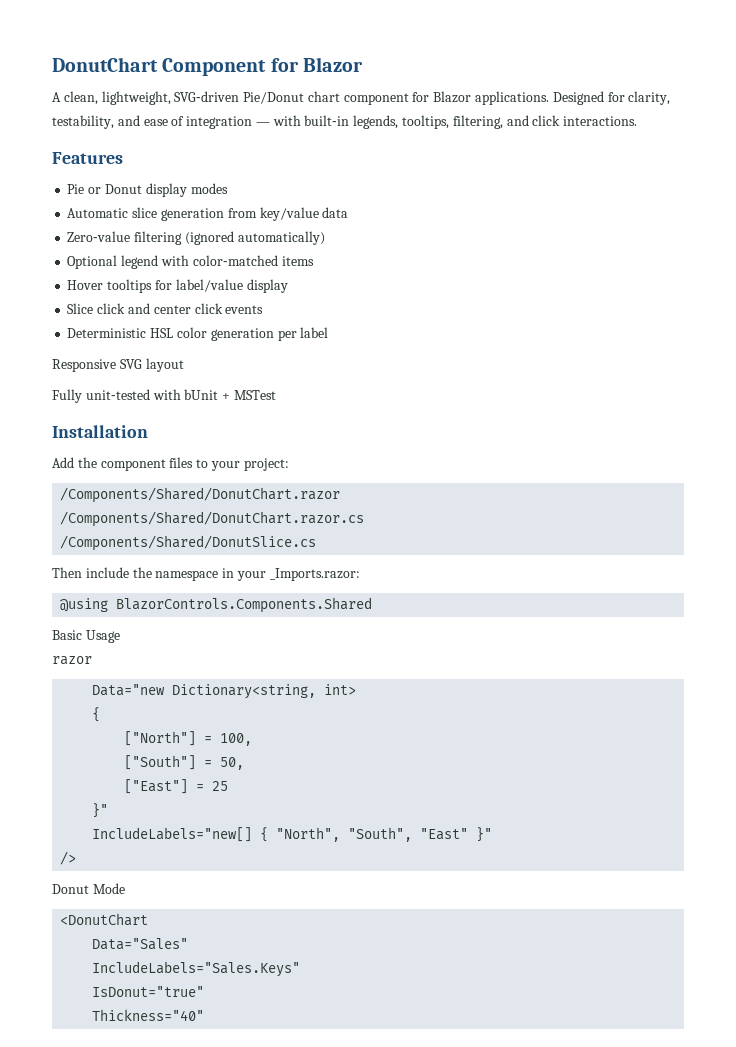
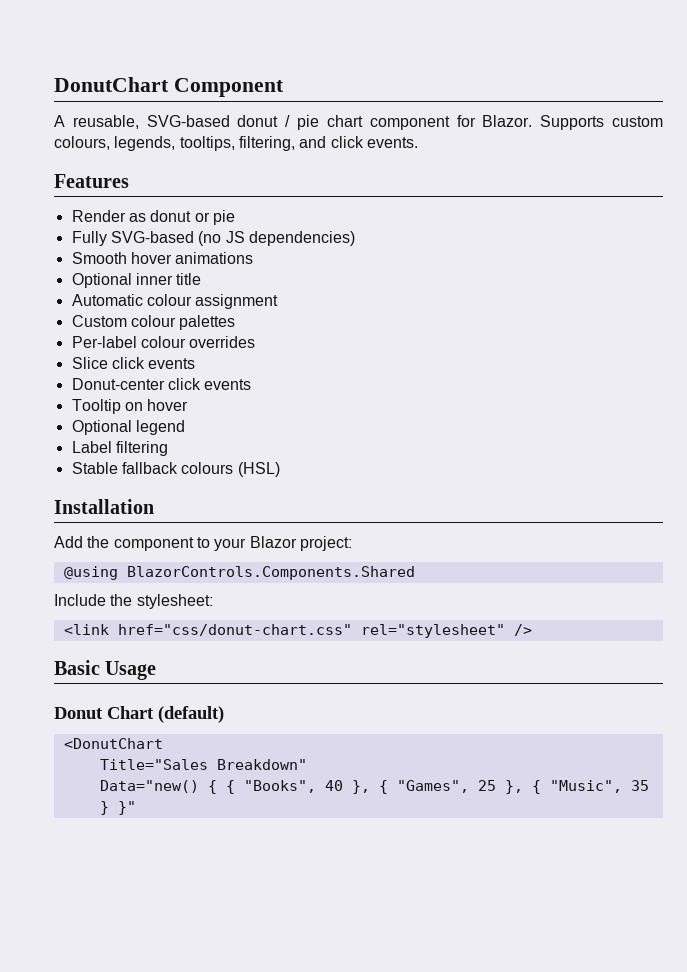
[270,57,363,72] for Blazor -> (284, 87) none
[63,91,671,105] [52,115,350,129] clean, lightweight, SVG‑driven Pie/Donut chart component for Blazor applications. Designed for clarity, testability, and ease of integration — with built‑in -> [72,115,663,130] [54,136,110,150] reusable, SVG‑based donut / pie chart component for Blazor. Supports custom colours,
[563,116,638,126] interactions. -> [366,137,418,148] events.
[67,183,228,197] [67,207,349,221] [67,231,325,245] [67,255,314,269] [67,279,288,293] [67,303,264,314] [67,327,329,341] [52,358,184,372] [52,389,276,403] Pie or Donut display modes // Automatic slice generation from key/value data // Zero‑value filtering (ignored automatically) // Optional legend with color‑matched items // Hover tooltips for label/value display // Slice click and center click events // Deterministic HSL color generation per label // Responsive SVG layout // Fully unit‑tested with bUnit + MSTest -> [71,210,235,225] [71,231,355,246] [71,252,254,264] [71,273,202,288] [71,294,279,309] [71,315,236,330] [71,336,256,348] [71,357,196,369] [71,378,252,390] [71,399,189,414] [71,420,185,435] [71,441,168,456] [71,462,280,477] Render as donut or pie // Fully SVG‑based (no JS dependencies) // Smooth hover animations // Optional inner title // Automatic colour assignment // Custom colour palettes // Per‑label colour overrides // Slice click events // Donut‑center click events // Tooltip on hover // Optional legend // Label filtering // Stable fallback colours (HSL)
[169,457,194,468] files -> (194, 544) none
(240, 466) none -> [249,536,297,548] Blazor
[60,487,341,503] [60,511,365,527] [60,535,317,551] [52,567,360,581] [60,597,373,613] [52,630,120,643] [52,656,92,665] [92,684,357,699] [92,707,101,722] [124,731,253,746] [124,755,245,770] [124,779,229,794] [92,803,109,818] [92,827,493,842] [60,851,77,865] [52,883,125,894] /Components/Shared/DonutChart.razor // /Components/Shared/DonutChart.razor.cs // /Components/Shared/DonutSlice.cs // Then include the namespace in your _Imports.razor: // @using BlazorControls.Components.Shared // Basic Usage // razor // Data="new Dictionary<string, int> // { // ["North"] = 100, // ["South"] = 50, // ["East"] = 25 // }" // IncludeLabels="new[] { "North", "South", "East" }" // /> // Donut Mode -> [63,566,415,580] [54,594,213,609] [63,624,532,638] [54,660,157,680] [54,706,224,723] @using BlazorControls.Components.Shared // Include the stylesheet: // <link href="css/donut-chart.css" rel="stylesheet" /> // Basic Usage // Donut Chart (default)
[92,938,189,950] [92,961,301,977] [92,986,205,997] [92,1009,205,1021] Data="Sales" // IncludeLabels="Sales.Keys" // IsDonut="true" // Thickness="40" -> [99,759,307,770] [99,780,649,794] [99,801,136,815] Title="Sales Breakdown" // Data="new() { { "Books", 40 }, { "Games", 25 }, { "Music", 35 } }"

